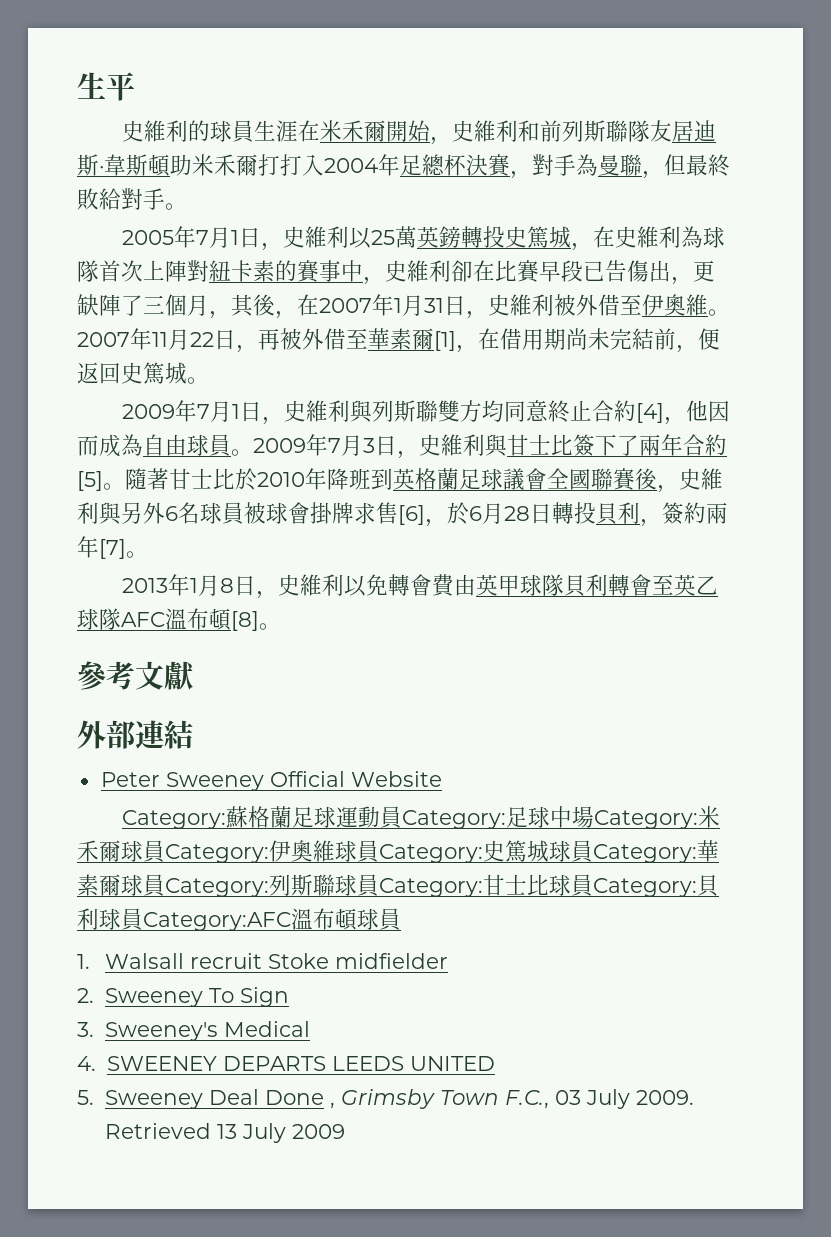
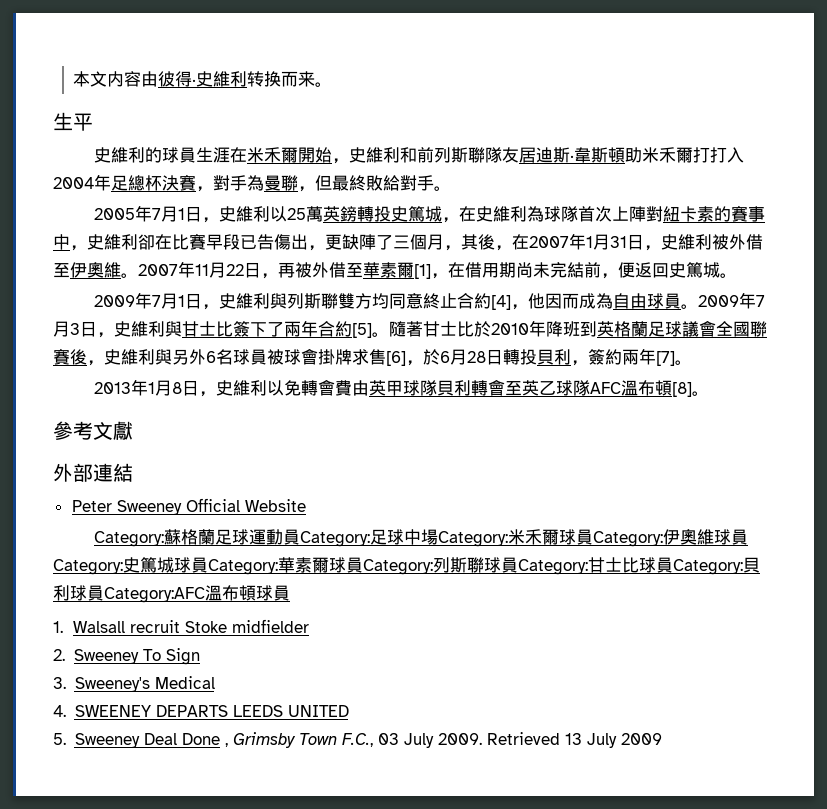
(77, 85) none -> [73,71,333,87] 本文内容由彼得·史維利转换而来。 //

